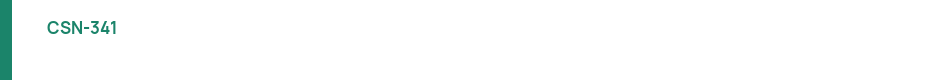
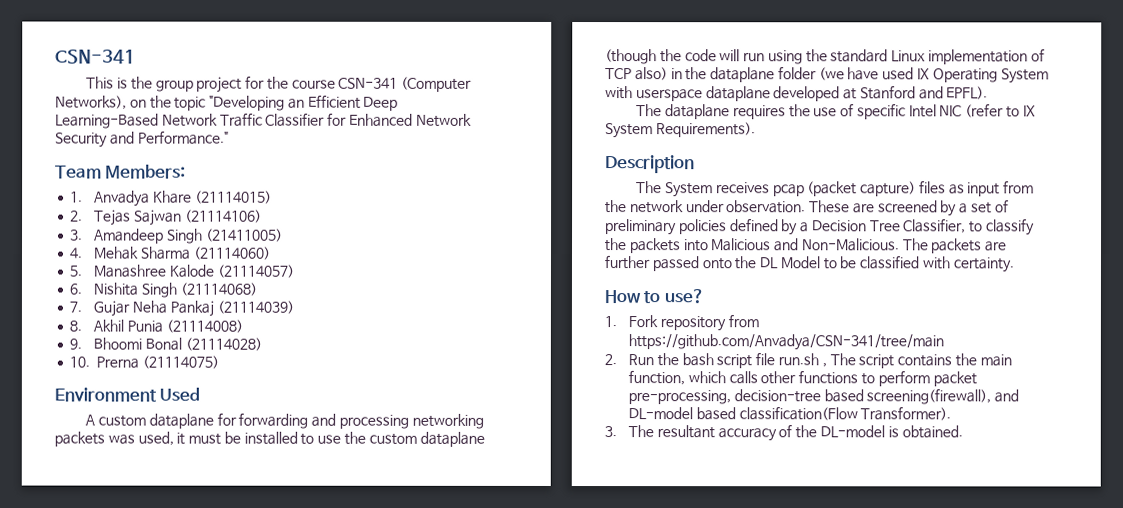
[47,21,117,34] CSN-341 -> [55,49,136,64] [86,75,473,93] [55,94,399,111] [55,112,472,129] [55,130,229,148] [55,164,187,179] [70,190,273,207] [70,209,263,226] [70,228,284,244] [69,246,272,260] [69,264,295,278] [69,282,258,298] [69,300,294,317] [69,319,244,333] [69,337,263,351] [69,355,220,369] [54,387,201,402] [85,412,484,429] [54,431,485,447] [605,48,1045,65] [605,66,1049,84] [605,85,989,102] [636,103,1036,120] [605,122,756,139] [605,155,695,174] [636,180,1035,198] [605,199,1009,217] [605,218,1036,236] [605,238,1008,254] [604,255,1014,273] [604,289,704,304] [604,314,759,332] [628,334,945,351] [604,352,1012,369] [628,370,977,387] [628,388,1020,405] [628,406,952,421] [604,424,963,442] CSN-341 // This is the group project for the course CSN-341 (Computer Networks), on the topic "Developing an Efficient Deep Learning-Based Network Traffic Classifier for Enhanced Network Security and Performance." // Team Members: // 1. Anvadya Khare (21114015) // 2. Tejas Sajwan (21114106) // 3. Amandeep Singh (21411005) // 4. Mehak Sharma (21114060) // 5. Manashree Kalode (21114057) // 6. Nishita Singh (21114068) // 7. Gujar Neha Pankaj (21114039) // 8. Akhil Punia (21114008) // 9. Bhoomi Bonal (21114028) // 10. Prerna (21114075) // Environment Used // A custom dataplane for forwarding and processing networking packets was used, it must be installed to use the custom dataplane (though the code will run using the standard Linux implementation of TCP also) in the dataplane folder (we have used IX Operating System with userspace dataplane developed at Stanford and EPFL). // The dataplane requires the use of specific Intel NIC (refer to IX System Requirements). // Description // The System receives pcap (packet capture) files as input from the network under observation. These are screened by a set of preliminary policies defined by a Decision Tree Classifier, to classify the packets into Malicious and Non-Malicious. The packets are further passed onto the DL Model to be classified with certainty. // How to use? // 1. Fork repository from https://github.com/Anvadya/CSN-341/tree/main // 2. Run the bash script file run.sh , The script contains the main function, which calls other functions to perform packet pre-processing, decision-tree based screening(firewall), and DL-model based classification(Flow Transformer). // 3. The resultant accuracy of the DL-model is obtained.

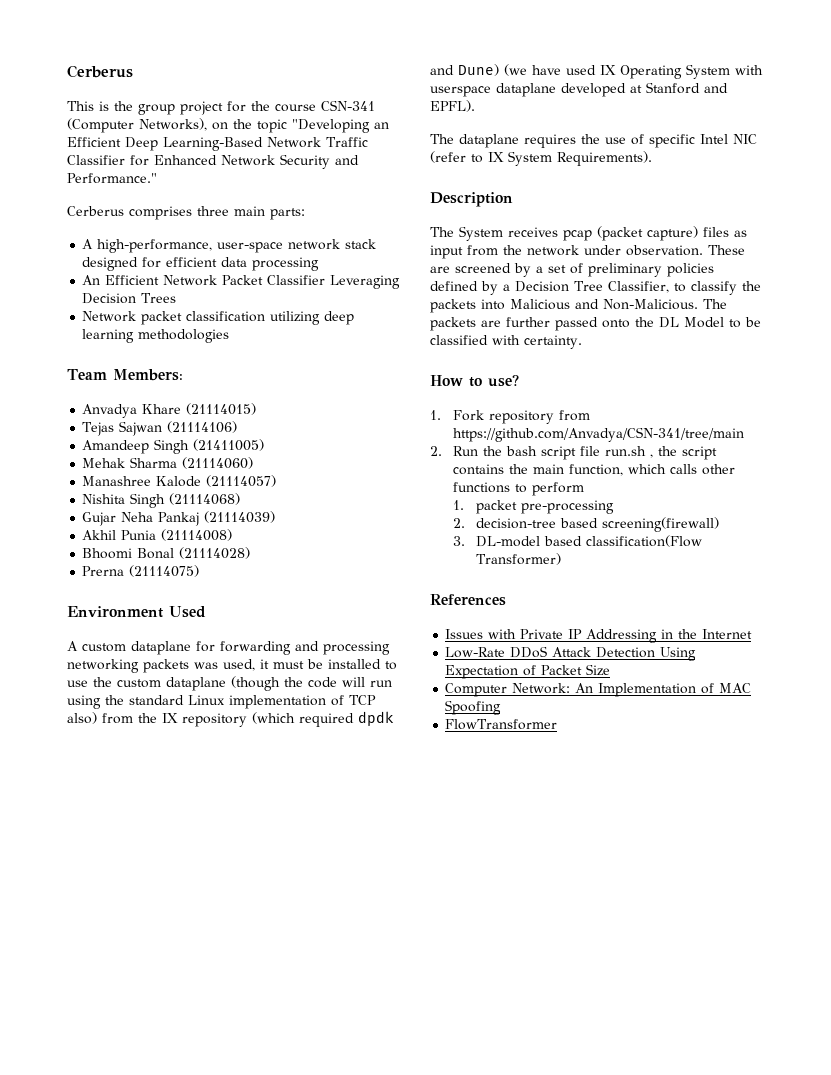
[55,49,136,64] CSN-341 -> [67,65,133,78] Cerberus
(229, 137) none -> [67,206,305,220] [82,239,377,253] [82,257,320,271] [82,275,401,289] [82,293,177,304] [82,311,355,325] [82,329,230,343] // Cerberus comprises three main parts: // A high-performance, user-space network stack designed for efficient data processing // An Efficient Network Packet Classifier Leveraging Decision Trees // Network packet classification utilizing deep learning methodologies
[70,191,84,203] 1. -> (183, 375) none
[70,210,84,222] 2. -> (257, 409) none
[70,229,84,241] 3. -> (238, 427) none
[69,247,84,259] 4. -> (265, 445) none
[69,265,83,277] 5. -> (254, 463) none
[69,283,83,295] 6. -> (277, 481) none
[69,301,83,313] 7. -> (241, 499) none
[69,320,83,332] 8. -> (276, 517) none
[69,338,83,350] 9. -> (233, 535) none
[69,356,91,368] 10. -> (251, 553) none
[670,66,817,83] in the dataplane folder -> [102,711,394,727] [430,64,499,76] from the IX repository (which required dpdk and Dune)
[829,353,856,366] The -> [658,446,678,456] the
[932,371,977,387] [628,388,1020,405] [628,406,952,421] [604,424,963,442] packet pre-processing, decision-tree based screening(firewall), and DL-model based classification(Flow Transformer). // 3. The resultant accuracy of the DL-model is obtained. -> [453,500,615,514] [453,517,720,532] [453,535,703,547] [476,553,562,565] [430,594,506,606] [445,629,753,643] [445,646,697,661] [445,664,611,679] [445,683,752,697] [445,700,502,715] [445,719,558,730] // 1. packet pre-processing // 2. decision-tree based screening(firewall) // 3. DL-model based classification(Flow Transformer) // References // Issues with Private IP Addressing in the Internet // Low-Rate DDoS Attack Detection Using Expectation of Packet Size // Computer Network: An Implementation of MAC Spoofing // FlowTransformer

